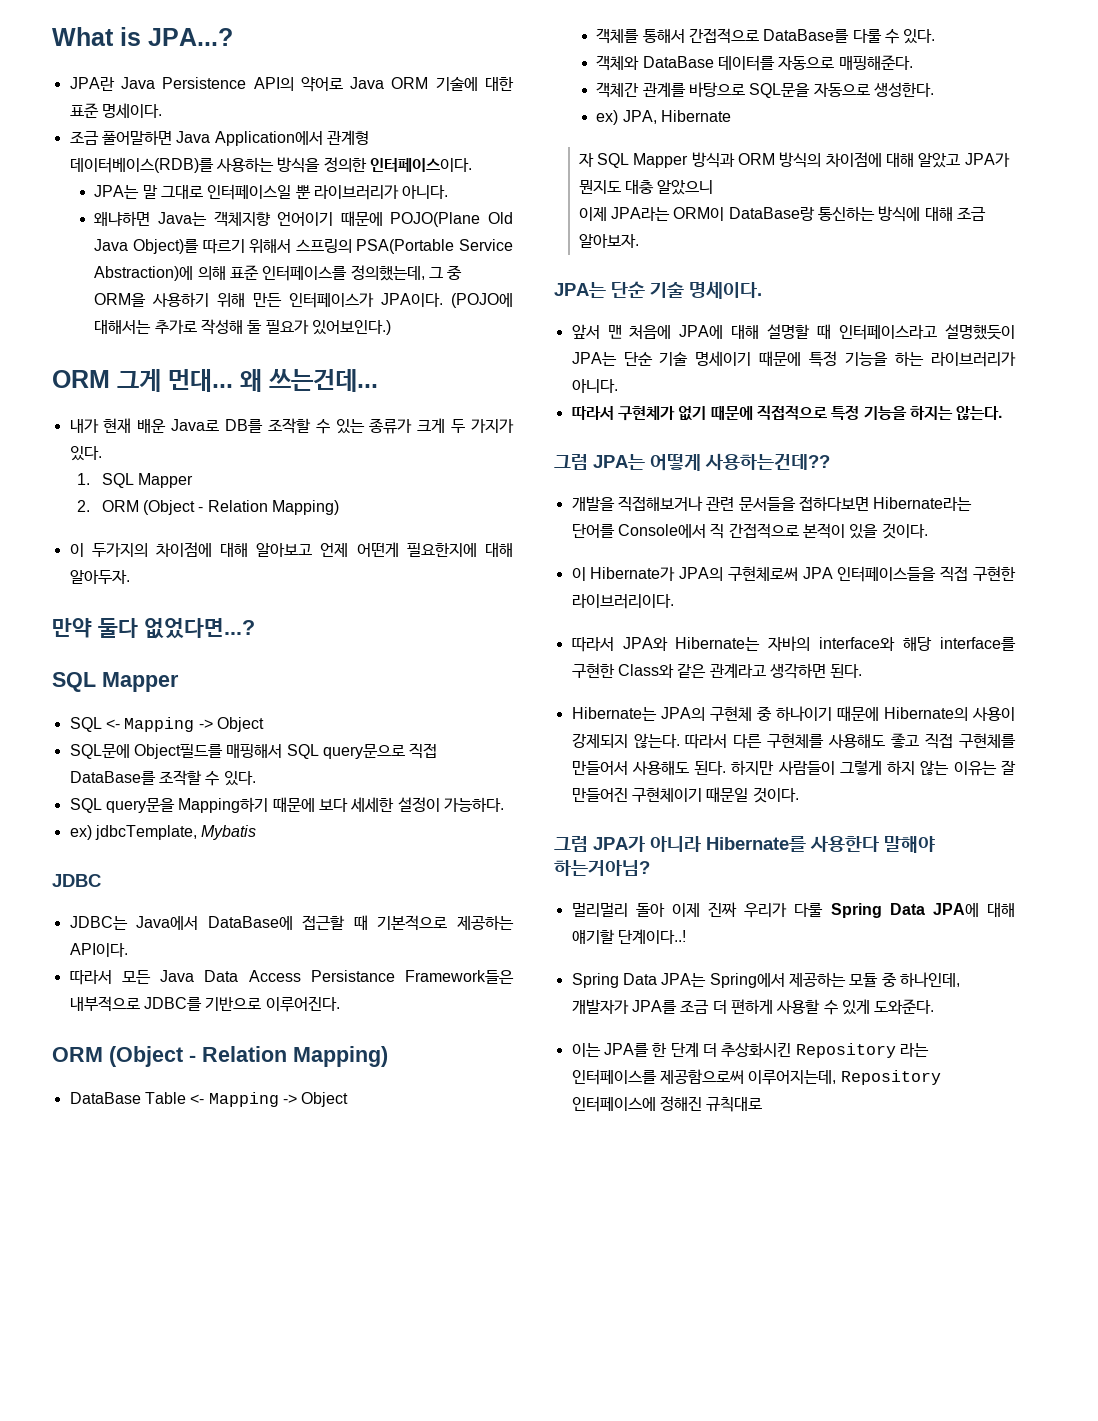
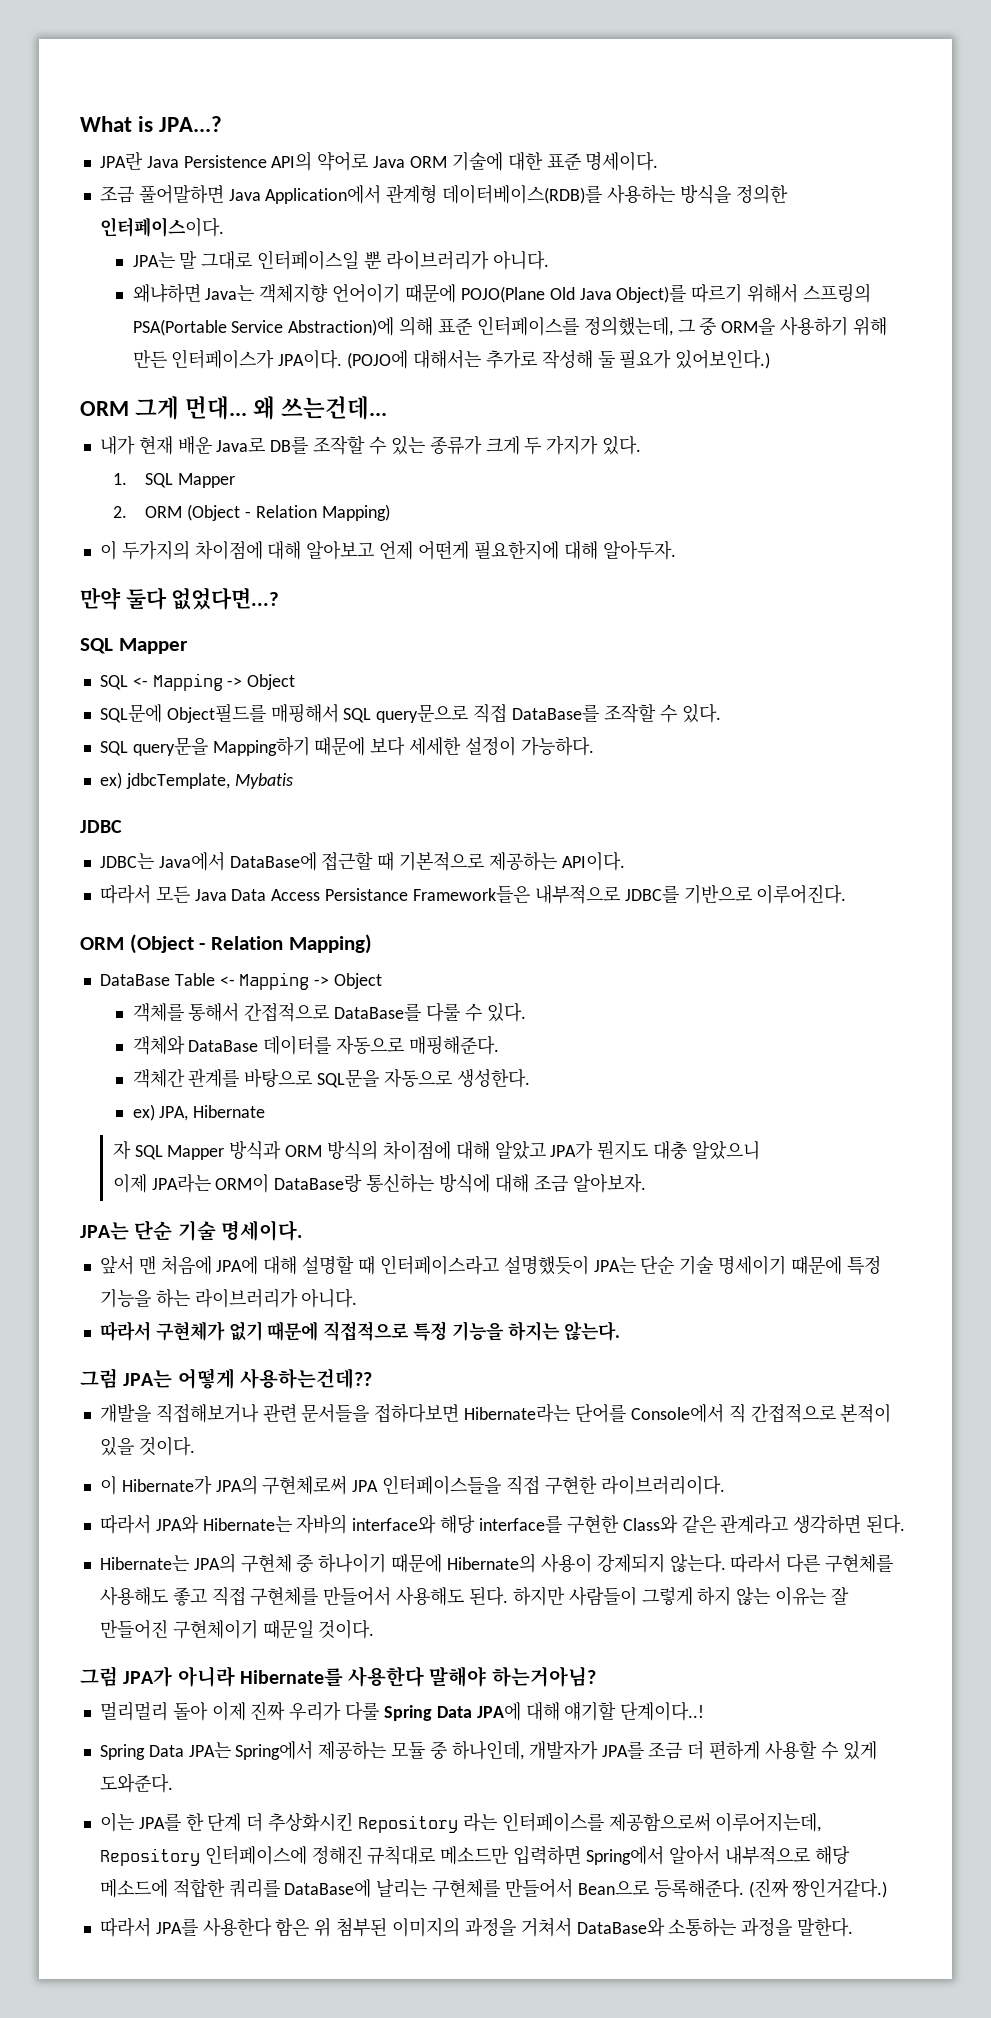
(763, 1104) none -> [440,1846,850,1865] [99,1878,888,1898] [99,1917,854,1937] 메소드만 입력하면 Spring에서 알아서 내부적으로 해당 메소드에 적합한 쿼리를 DataBase에 날리는 구현체를 만들어서 Bean으로 등록해준다. (진짜 짱인거같다.) // 따라서 JPA를 사용한다 함은 위 첨부된 이미지의 과정을 거쳐서 DataBase와 소통하는 과정을 말한다.

